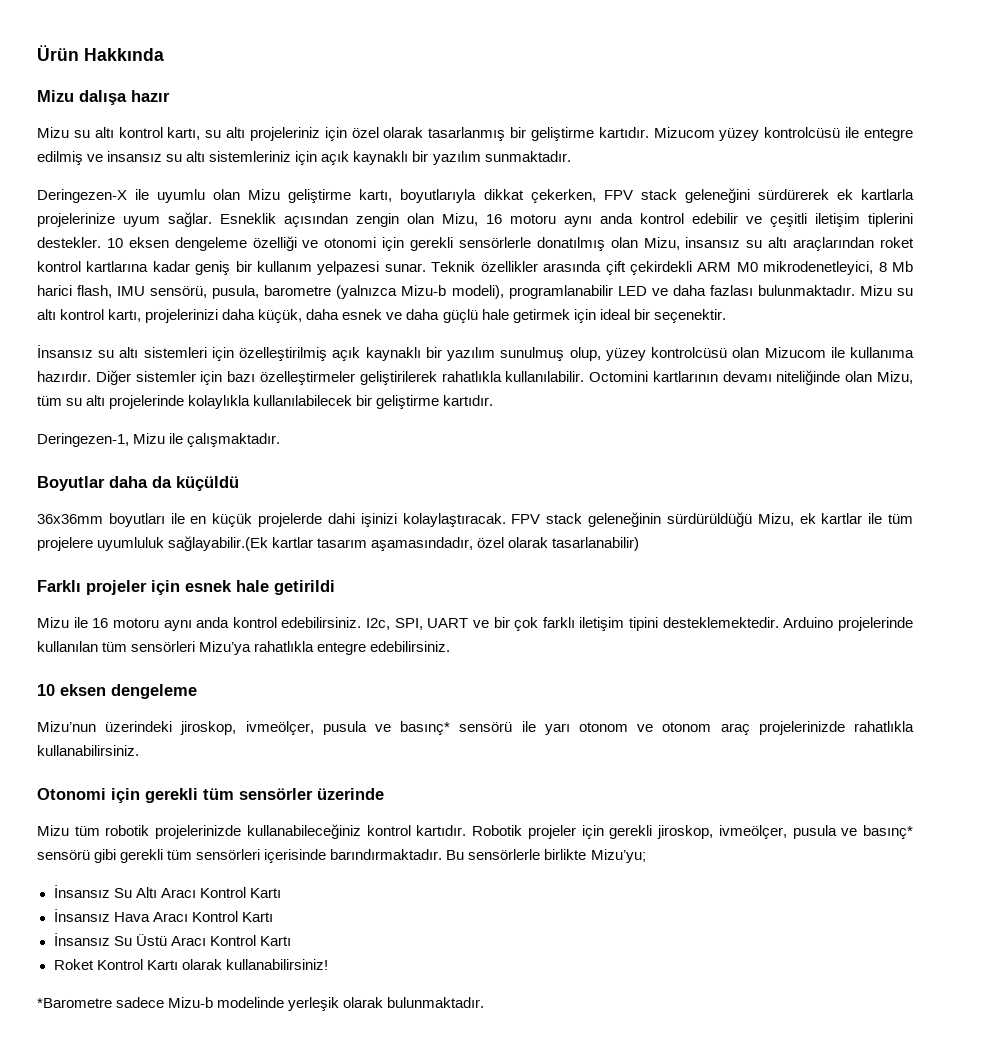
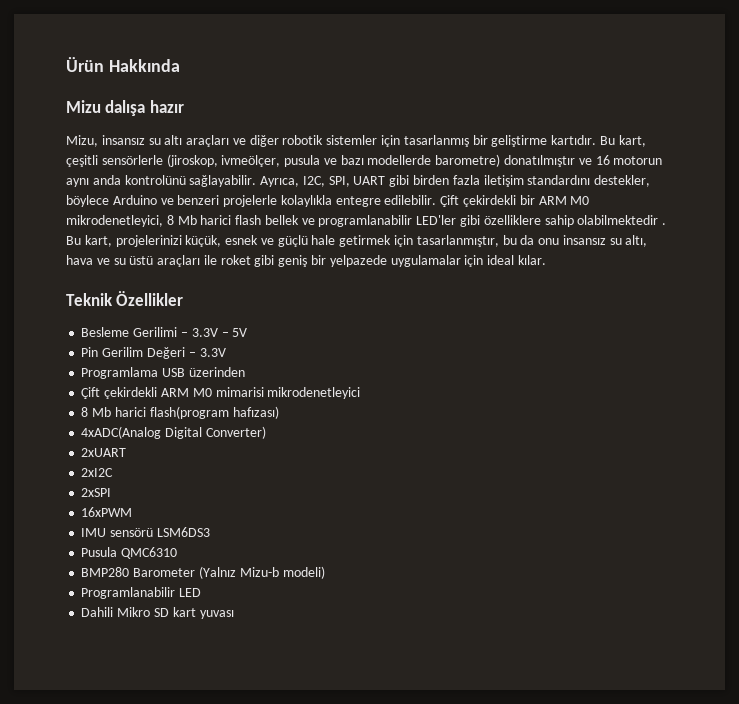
[37,127,914,141] [37,151,571,165] [37,188,915,203] [37,212,913,227] [37,236,914,251] [37,261,692,275] Mizu su altı kontrol kartı, su altı projeleriniz için özel olarak tasarlanmış bir geliştirme kartıdır. Mizucom yüzey kontrolcüsü ile entegre edilmiş ve insansız su altı sistemleriniz için açık kaynaklı bir yazılım sunmaktadır. // Deringezen-X ile uyumlu olan Mizu geliştirme kartı, boyutlarıyla dikkat çekerken, FPV stack geleneğini sürdürerek ek kartlarla projelerinize uyum sağlar. Esneklik açısından zengin olan Mizu, 16 motoru aynı anda kontrol edebilir ve çeşitli iletişim tiplerini destekler. 10 eksen dengeleme özelliği ve otonomi için gerekli sensörlerle donatılmış olan Mizu, insansız su altı araçlarından roket kontrol kartlarına kadar geniş bir kullanım yelpazesi sunar. Teknik özellikler arasında çift çekirdekli -> [66,135,646,147] [66,154,663,167] [66,175,651,187] [66,195,535,207] Mizu, insansız su altı araçları ve diğer robotik sistemler için tasarlanmış bir geliştirme kartıdır. Bu kart, çeşitli sensörlerle (jiroskop, ivmeölçer, pusula ve bazı modellerde barometre) donatılmıştır ve 16 motorun aynı anda kontrolünü sağlayabilir. Ayrıca, I2C, SPI, UART gibi birden fazla iletişim standardını destekler, böylece Arduino ve benzeri projelerle kolaylıkla entegre edilebilir. Çift çekirdekli bir
[77,285,913,299] [37,309,340,323] flash, IMU sensörü, pusula, barometre (yalnızca Mizu-b modeli), programlanabilir LED ve daha fazlası bulunmaktadır. Mizu su altı kontrol kartı, projelerinizi daha küçük, daha -> [235,215,667,227] [66,235,222,247] flash bellek ve programlanabilir LED'ler gibi özelliklere sahip olabilmektedir . Bu kart, projelerinizi küçük,
[406,309,440,320] daha -> (274, 241) none
[599,309,726,323] [37,345,915,361] [37,370,914,385] [37,395,494,409] [37,433,281,447] [37,476,239,491] [37,512,914,527] [37,536,640,551] [37,580,335,595] [37,617,914,631] [37,641,451,655] [37,684,197,699] [37,721,915,735] [37,745,139,756] [37,788,384,803] [37,824,914,839] [37,849,646,863] [53,885,281,898] [53,909,273,922] [53,933,291,946] [53,959,328,970] [37,997,485,1011] ideal bir seçenektir. // İnsansız su altı sistemleri için özelleştirilmiş açık kaynaklı bir yazılım sunulmuş olup, yüzey kontrolcüsü olan Mizucom ile kullanıma hazırdır. Diğer sistemler için bazı özelleştirmeler geliştirilerek rahatlıkla kullanılabilir. Octomini kartlarının devamı niteliğinde olan Mizu, tüm su altı projelerinde kolaylıkla kullanılabilecek bir geliştirme kartıdır. // Deringezen-1, Mizu ile çalışmaktadır. // Boyutlar daha da küçüldü // 36x36mm boyutları ile en küçük projelerde dahi işinizi kolaylaştıracak. FPV stack geleneğinin sürdürüldüğü Mizu, ek kartlar ile tüm projelere uyumluluk sağlayabilir.(Ek kartlar tasarım aşamasındadır, özel olarak tasarlanabilir) // Farklı projeler için esnek hale getirildi // Mizu ile 16 motoru aynı anda kontrol edebilirsiniz. I2c, SPI, UART ve bir çok farklı iletişim tipini desteklemektedir. Arduino projelerinde kullanılan tüm sensörleri Mizu’ya rahatlıkla entegre edebilirsiniz. // 10 eksen dengeleme // Mizu’nun üzerindeki jiroskop, ivmeölçer, pusula ve basınç* sensörü ile yarı otonom ve otonom araç projelerinizde rahatlıkla kullanabilirsiniz. // Otonomi için gerekli tüm sensörler üzerinde // Mizu tüm robotik projelerinizde kullanabileceğiniz kontrol kartıdır. Robotik projeler için gerekli jiroskop, ivmeölçer, pusula ve basınç* sensörü gibi gerekli tüm sensörleri içerisinde barındırmaktadır. Bu sensörlerle birlikte Mizu’yu; // İnsansız Su Altı Aracı Kontrol Kartı // İnsansız Hava Aracı Kontrol Kartı // İnsansız Su Üstü Aracı Kontrol Kartı // Roket Kontrol Kartı olarak kullanabilirsiniz! // *Barometre sadece Mizu-b modelinde yerleşik olarak bulunmaktadır. -> [416,235,648,247] [66,255,546,267] [66,291,184,306] [81,327,248,337] [81,347,226,359] [81,367,245,379] [81,387,361,399] [81,406,279,419] [81,426,266,439] [81,448,127,457] [81,468,114,477] [81,488,112,497] [81,507,133,517] [81,527,210,537] [81,547,178,559] [81,566,325,579] [81,587,202,599] [81,607,234,619] tasarlanmıştır, bu da onu insansız su altı, hava ve su üstü araçları ile roket gibi geniş bir yelpazede uygulamalar için ideal kılar. // Teknik Özellikler // Besleme Gerilimi – 3.3V – 5V // Pin Gerilim Değeri – 3.3V // Programlama USB üzerinden // Çift çekirdekli ARM M0 mimarisi mikrodenetleyici // 8 Mb harici flash(program hafızası) // 4xADC(Analog Digital Converter) // 2xUART // 2xI2C // 2xSPI // 16xPWM // IMU sensörü LSM6DS3 // Pusula QMC6310 // BMP280 Barometer (Yalnız Mizu-b modeli) // Programlanabilir LED // Dahili Mikro SD kart yuvası

